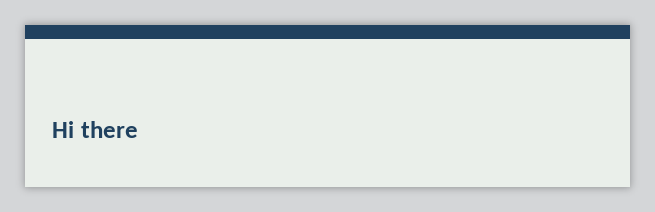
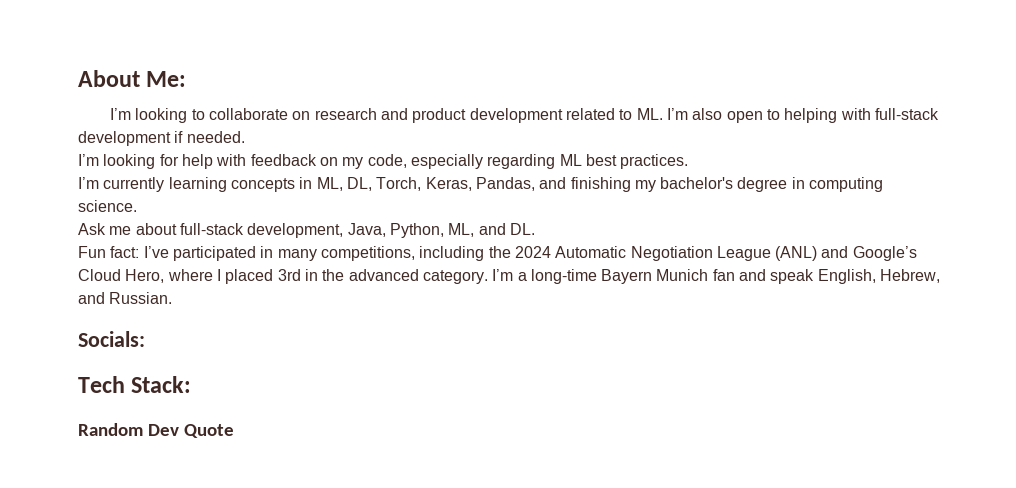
[52,121,138,138] Hi there -> [78,70,187,87] [110,108,939,123] [78,131,245,146] [78,154,689,169] [78,177,884,192] [78,200,137,212] [78,223,535,238] [78,246,917,261] [78,269,941,284] [78,292,173,304] [78,331,145,347] [78,376,192,393] [78,423,235,438] About Me: // I’m looking to collaborate on research and product development related to ML. I’m also open to helping with full-stack development if needed. // I’m looking for help with feedback on my code, especially regarding ML best practices. // I’m currently learning concepts in ML, DL, Torch, Keras, Pandas, and finishing my bachelor's degree in computing science. // Ask me about full-stack development, Java, Python, ML, and DL. // Fun fact: I’ve participated in many competitions, including the 2024 Automatic Negotiation League (ANL) and Google’s Cloud Hero, where I placed 3rd in the advanced category. I’m a long-time Bayern Munich fan and speak English, Hebrew, and Russian. // Socials: // Tech Stack: // Random Dev Quote

